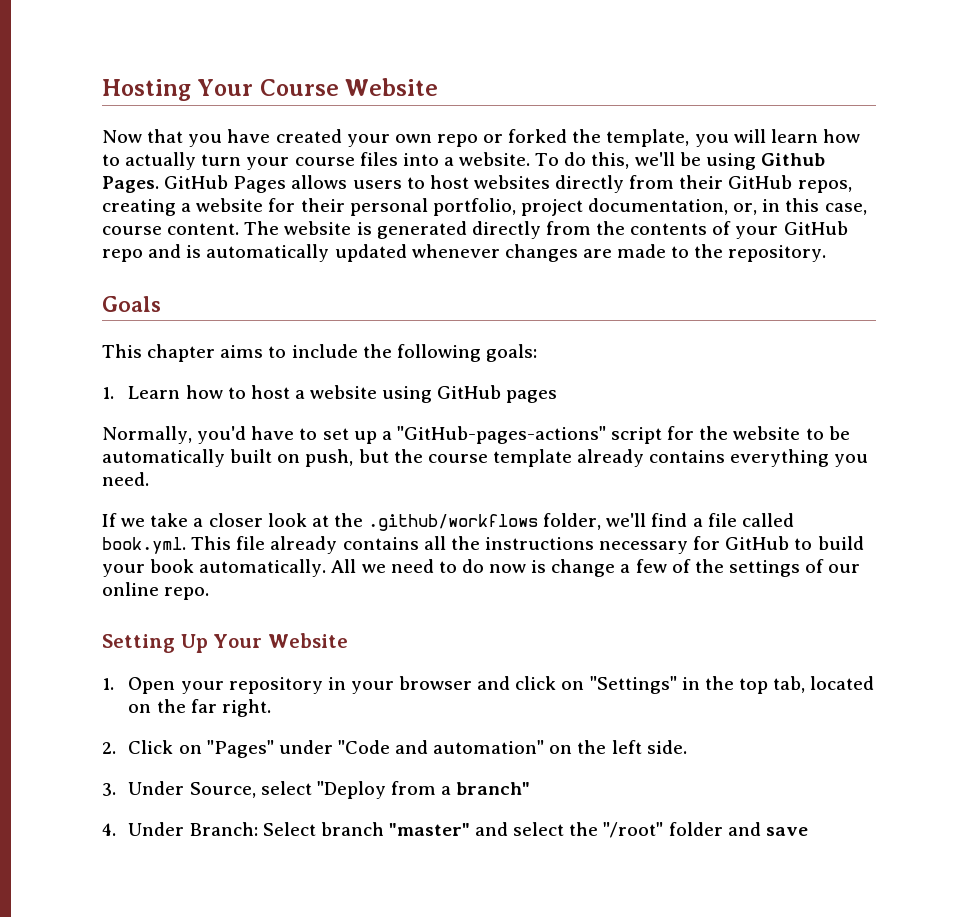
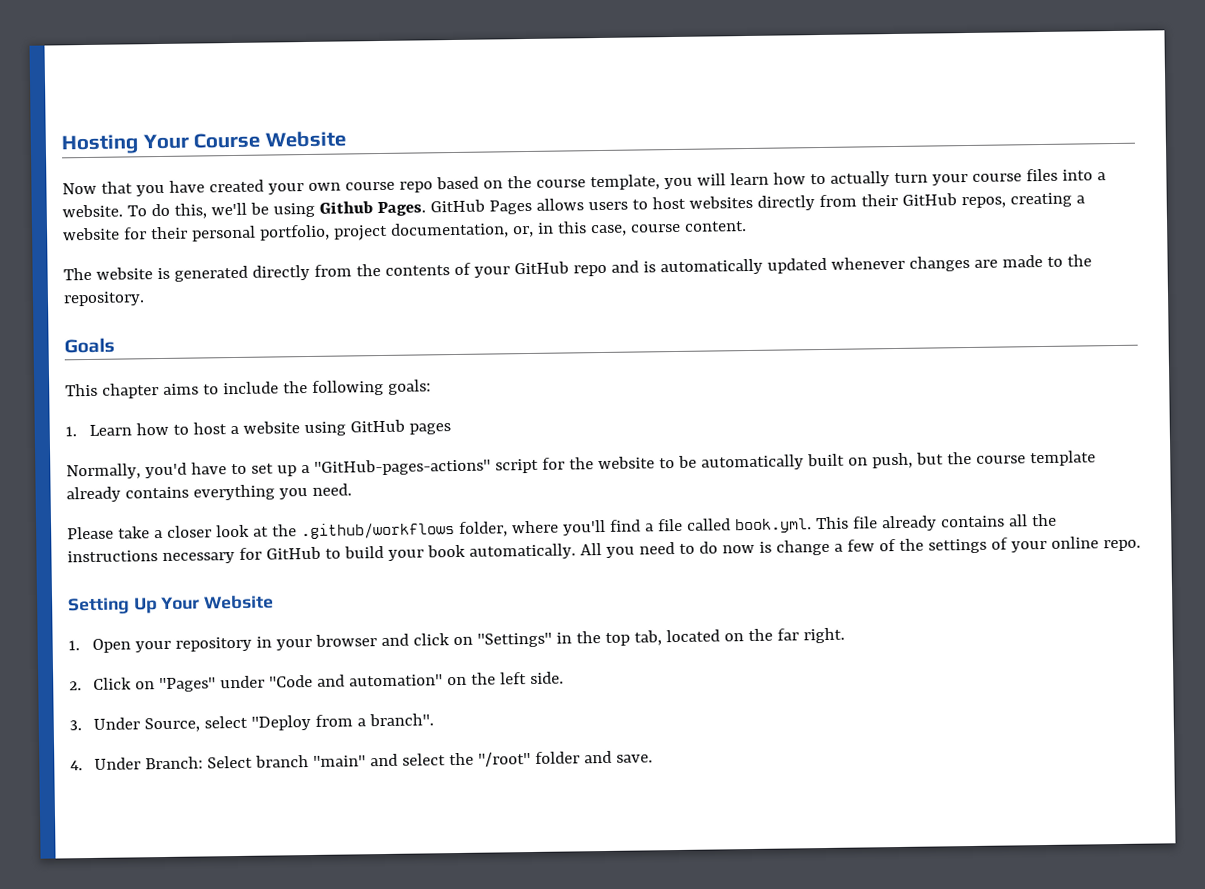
[436,129,602,147] repo or forked the -> [344,175,586,193] course repo based on the course
(240, 229) none -> (747, 226) //
[102,513,146,527] If we -> [67,526,114,540] Please
[606,513,647,527] we'll -> [511,519,606,536] where you'll
[361,564,386,573] we -> [605,546,635,558] you
[828,564,861,573] our -> [1010,540,1047,553] your
[456,782,531,795] branch" -> [368,713,434,727] branch".
[388,823,470,836] "master" -> [312,755,366,767] "main"
[765,827,808,836] save -> [615,754,653,763] save.

